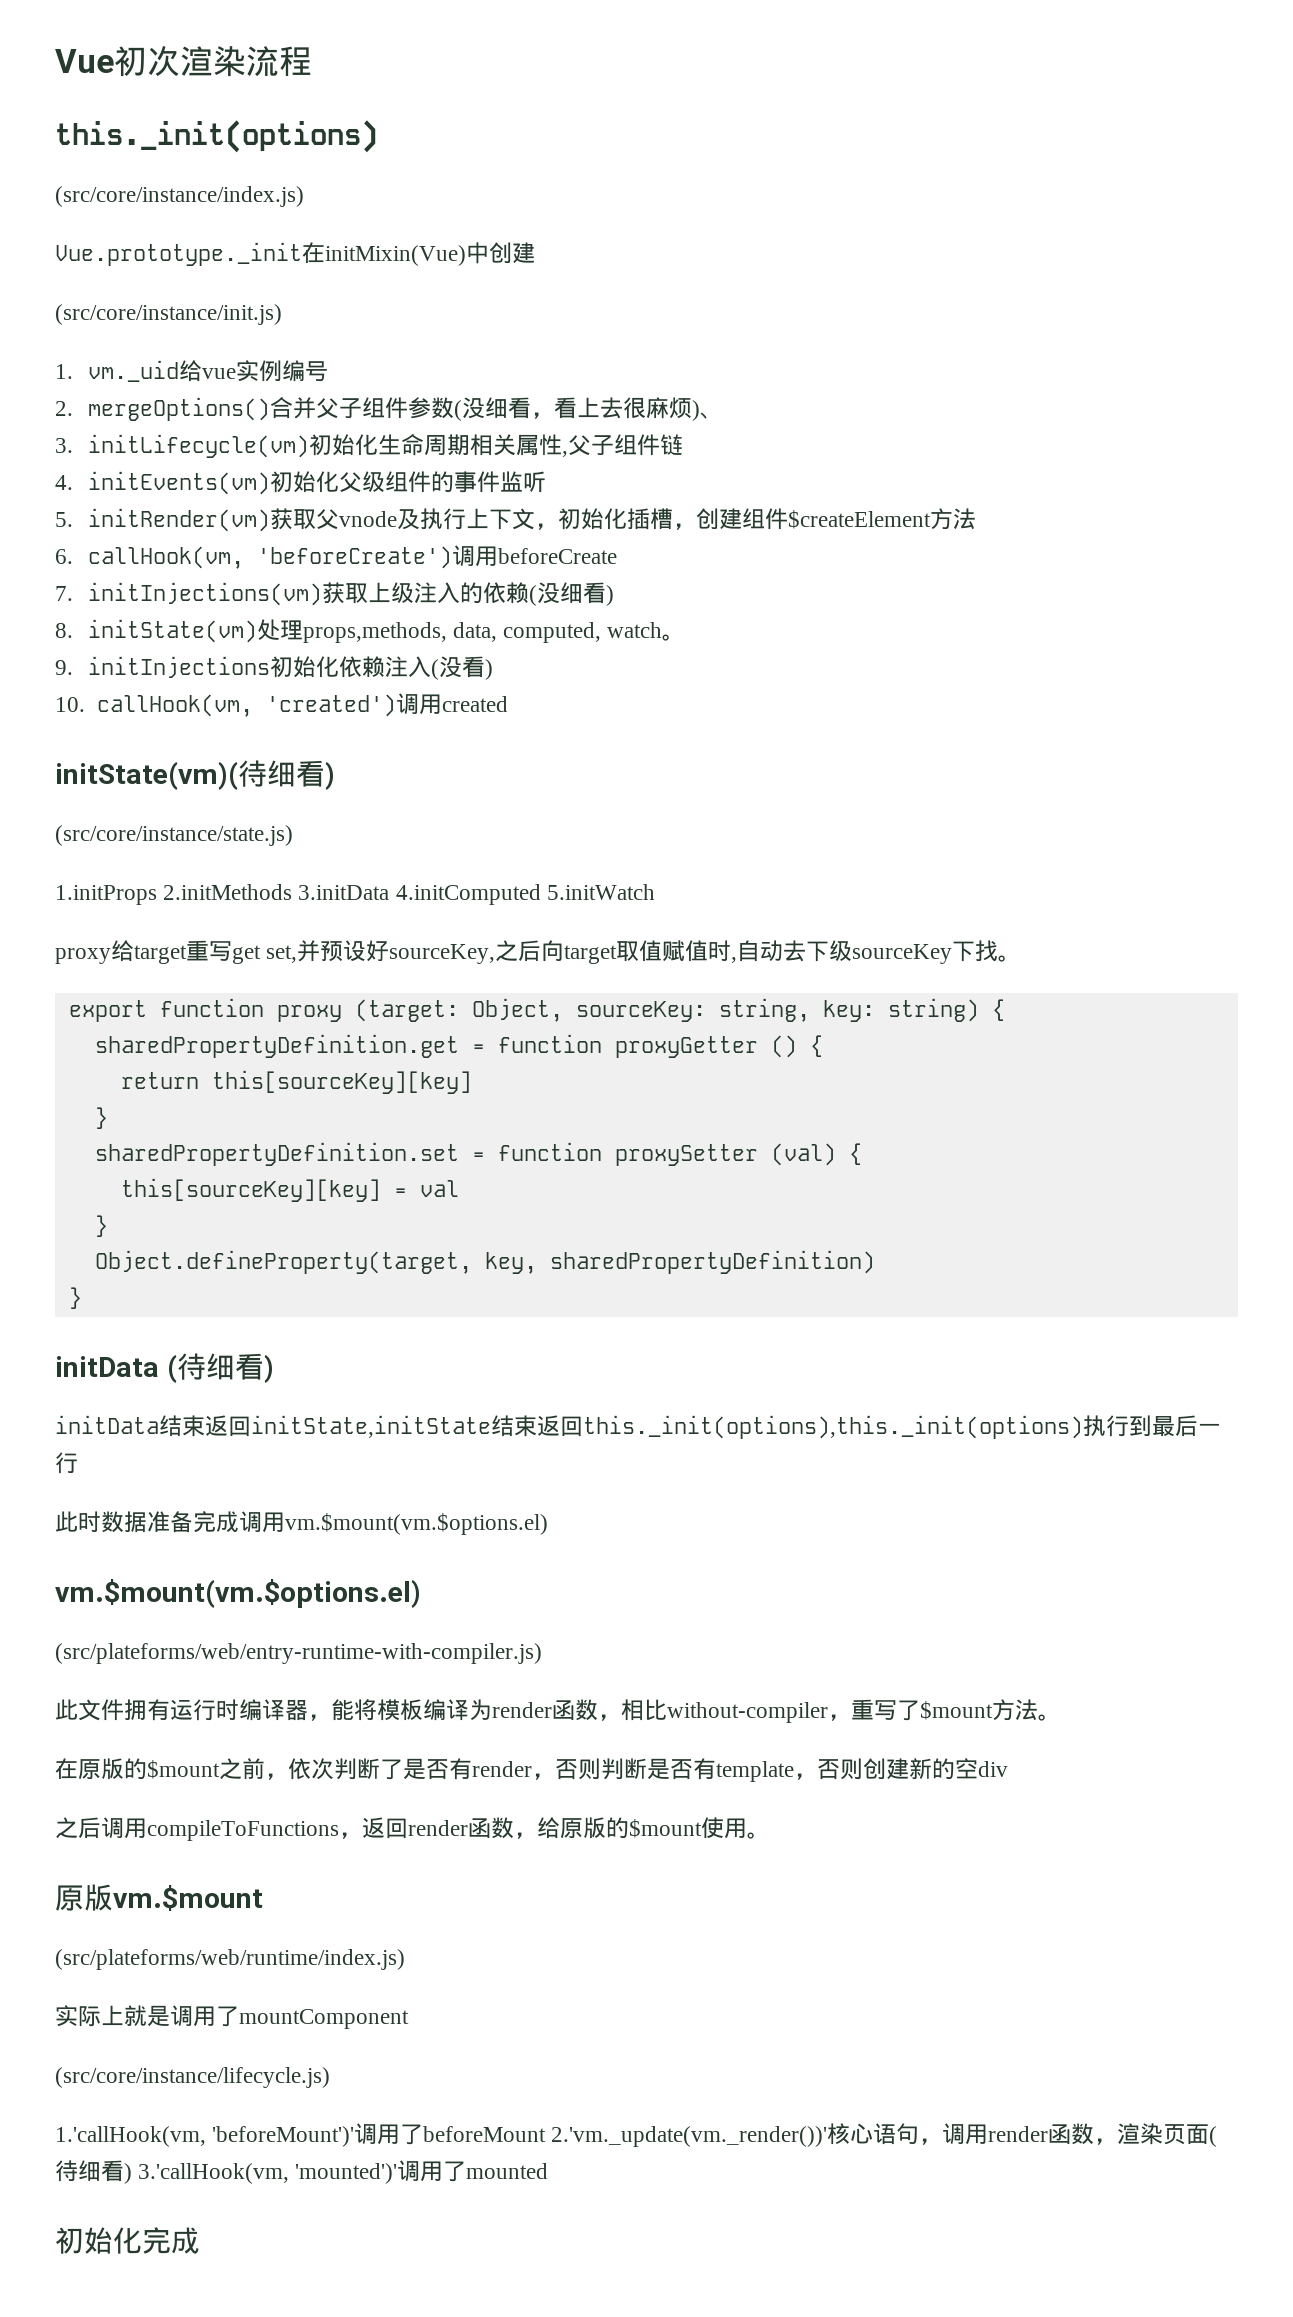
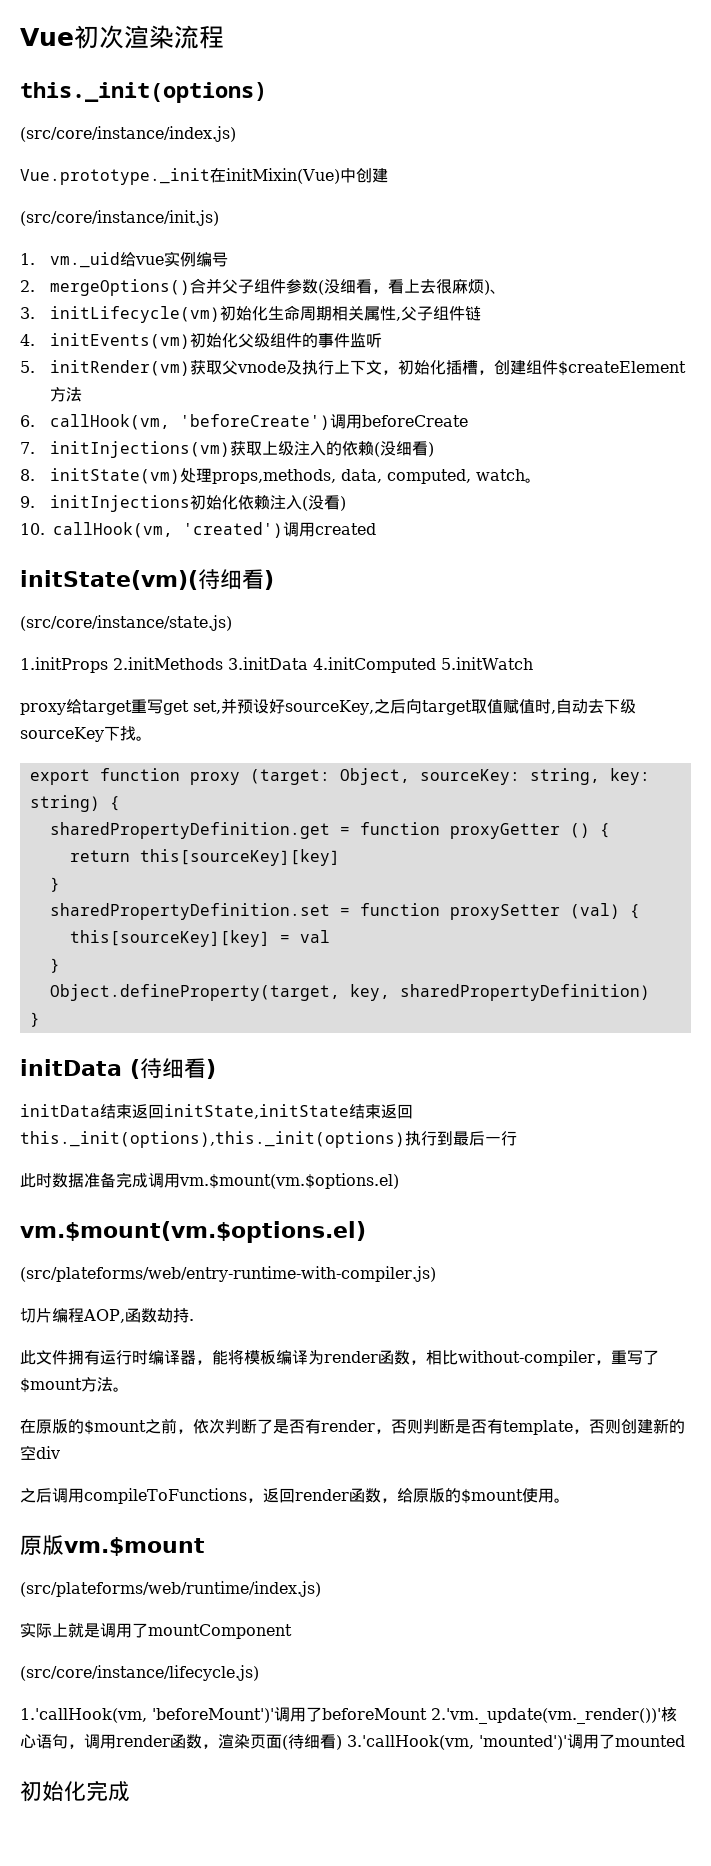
(542, 1653) none -> [20,1308,194,1323] // 切片编程AOP,函数劫持.

